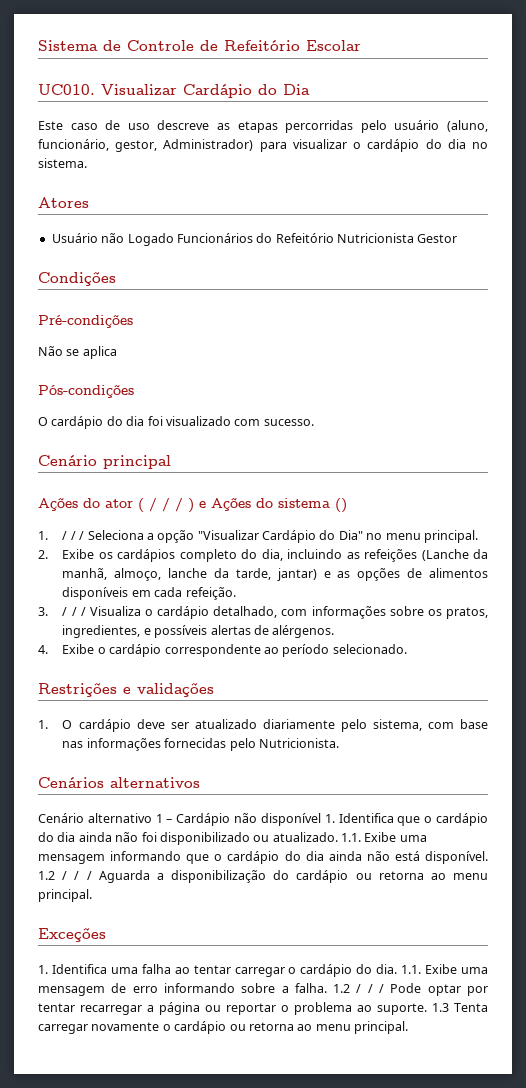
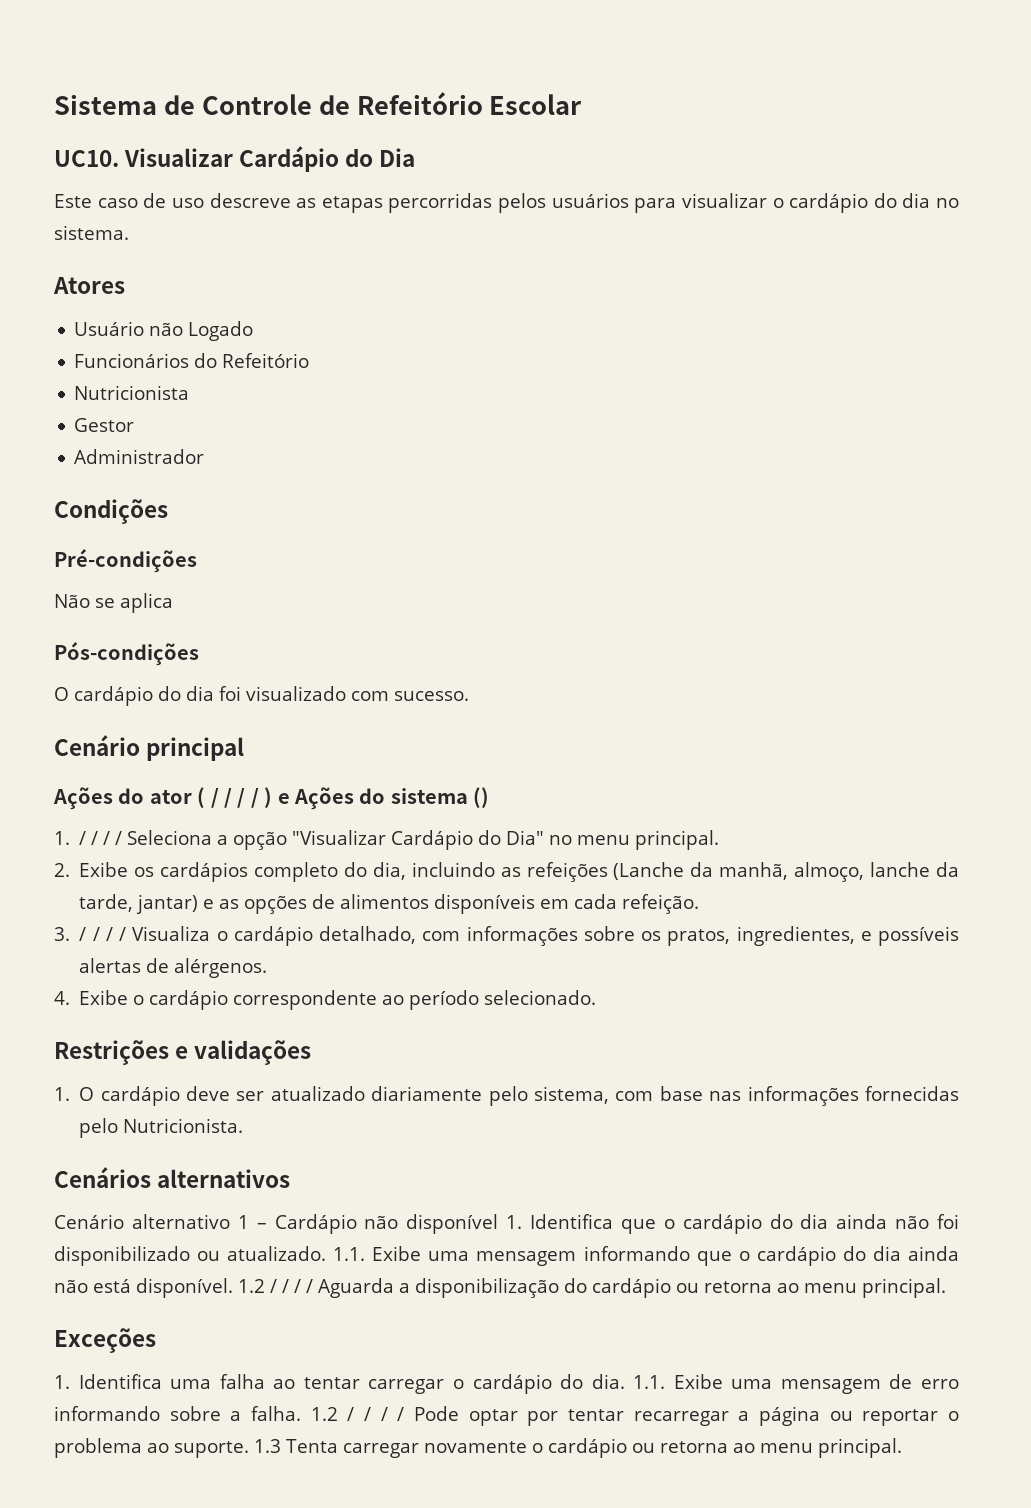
[38,84,95,95] UC010. -> [54,150,119,167] UC10.
[360,120,488,133] [38,139,254,152] pelo usuário (aluno, funcionário, gestor, Administrador) -> [498,193,629,213] pelos usuários
(174, 239) none -> (254, 331) //
(334, 238) none -> (310, 360) //
(414, 238) none -> (190, 392) //
(458, 238) none -> [74,449,205,464] // Administrador
(183, 505) none -> [250,788,259,808] /
(85, 535) none -> [115,831,123,845] /
(86, 611) none -> [119,927,126,941] /
(92, 875) none -> [306,1279,313,1293] /
(385, 988) none -> [397,1407,405,1421] /

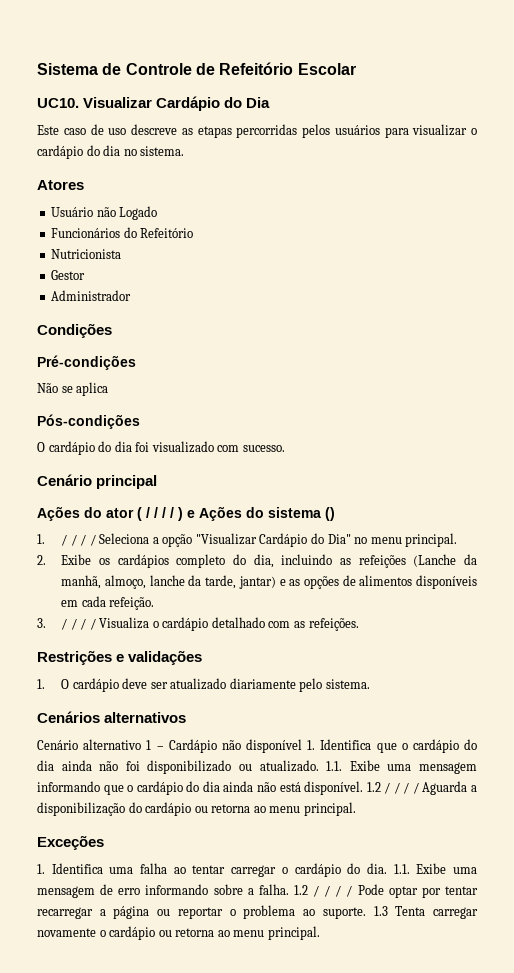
[319,926,959,946] [79,958,268,978] [54,990,597,1010] detalhado, com informações sobre os pratos, ingredientes, e possíveis alertas de alérgenos. // 4. Exibe o cardápio correspondente ao período selecionado. -> [211,617,359,631] detalhado com as refeições.
[534,1086,960,1106] [79,1118,244,1138] sistema, com base nas informações fornecidas pelo Nutricionista. -> [325,679,370,689] sistema.

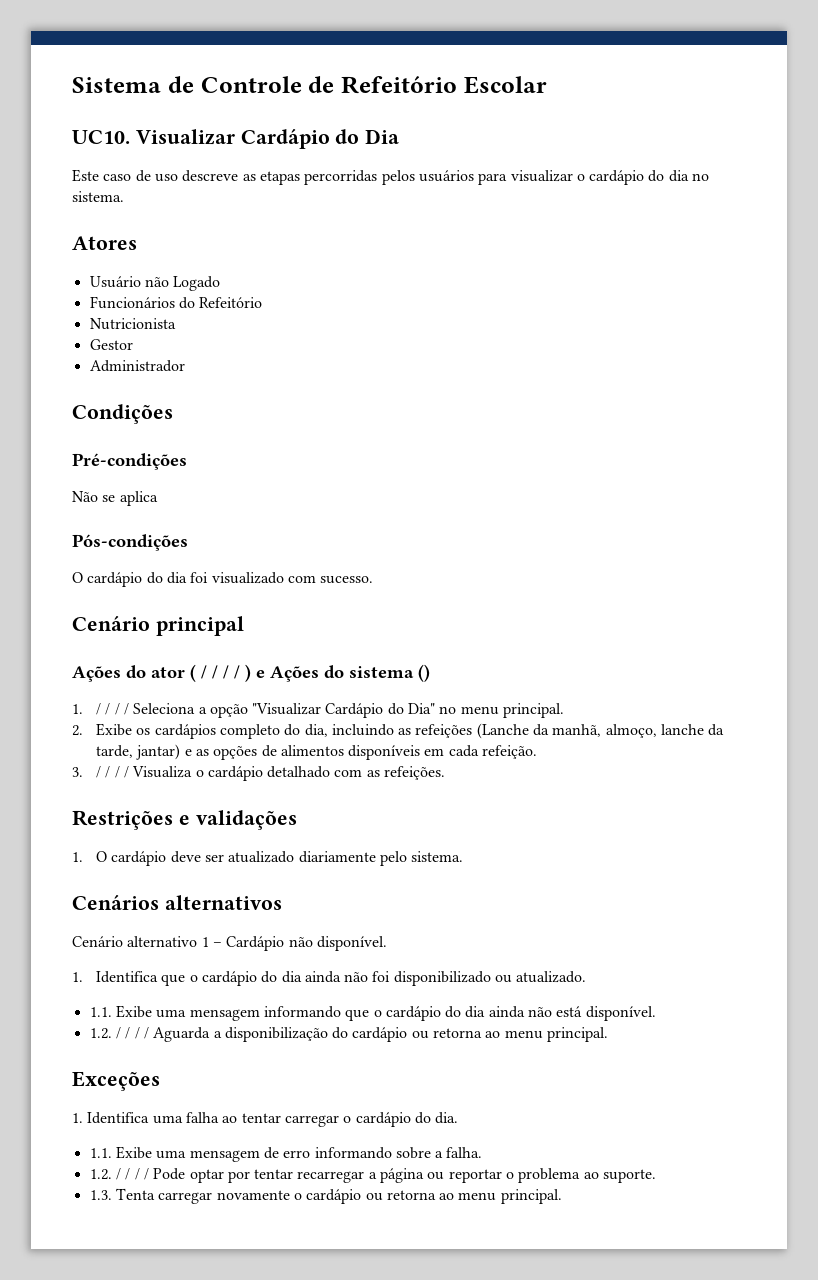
[245,739,302,753] disponível -> [316,936,387,951] disponível. //
(319, 766) none -> (587, 977) //
[366,782,381,792] 1.2 -> [89,1028,112,1039] // 1.2.
(387, 868) none -> (459, 1118) //
[293,885,308,895] 1.2 -> [89,1169,112,1180] // 1.2.
[373,906,388,916] 1.3 -> [89,1190,112,1200] // 1.3.

